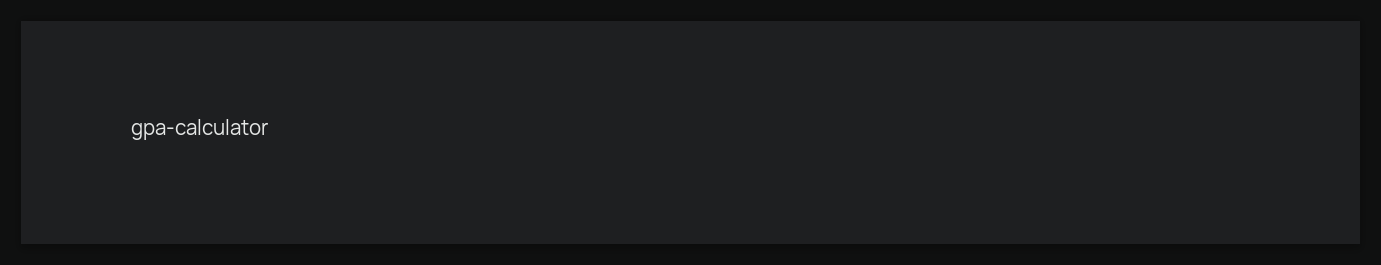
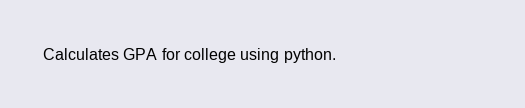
[131,119,268,140] gpa-calculator -> [43,48,336,63] Calculates GPA for college using python.

